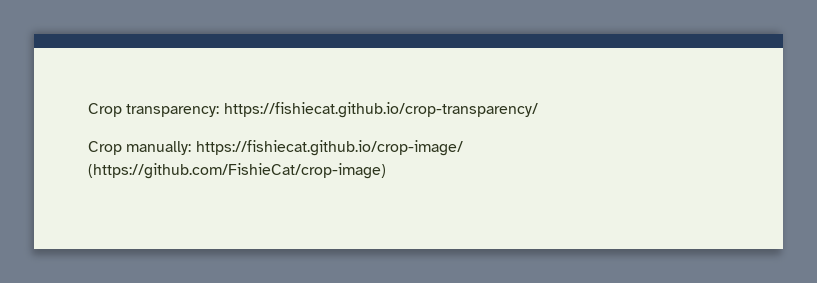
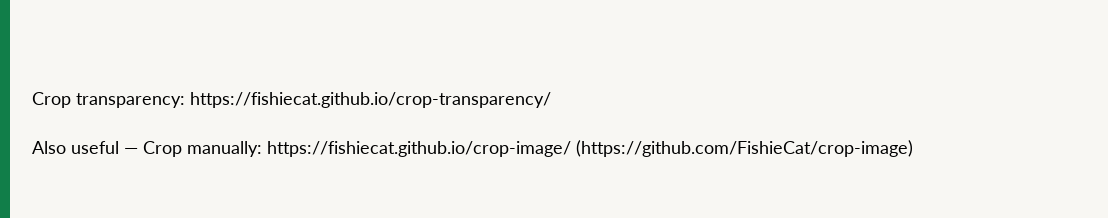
(538, 110) none -> [32,141,138,154] Also useful —

